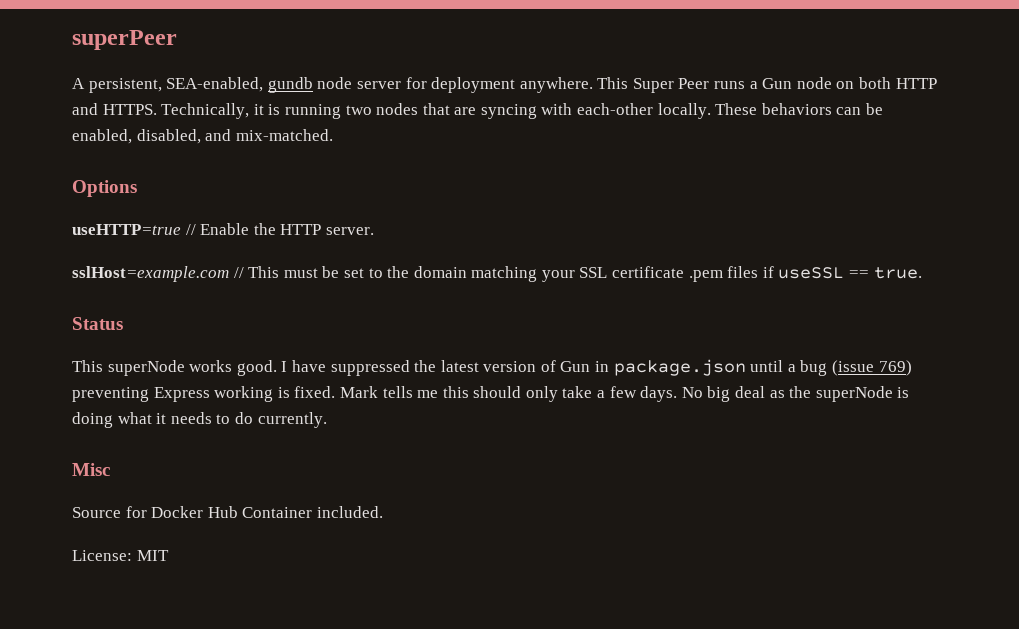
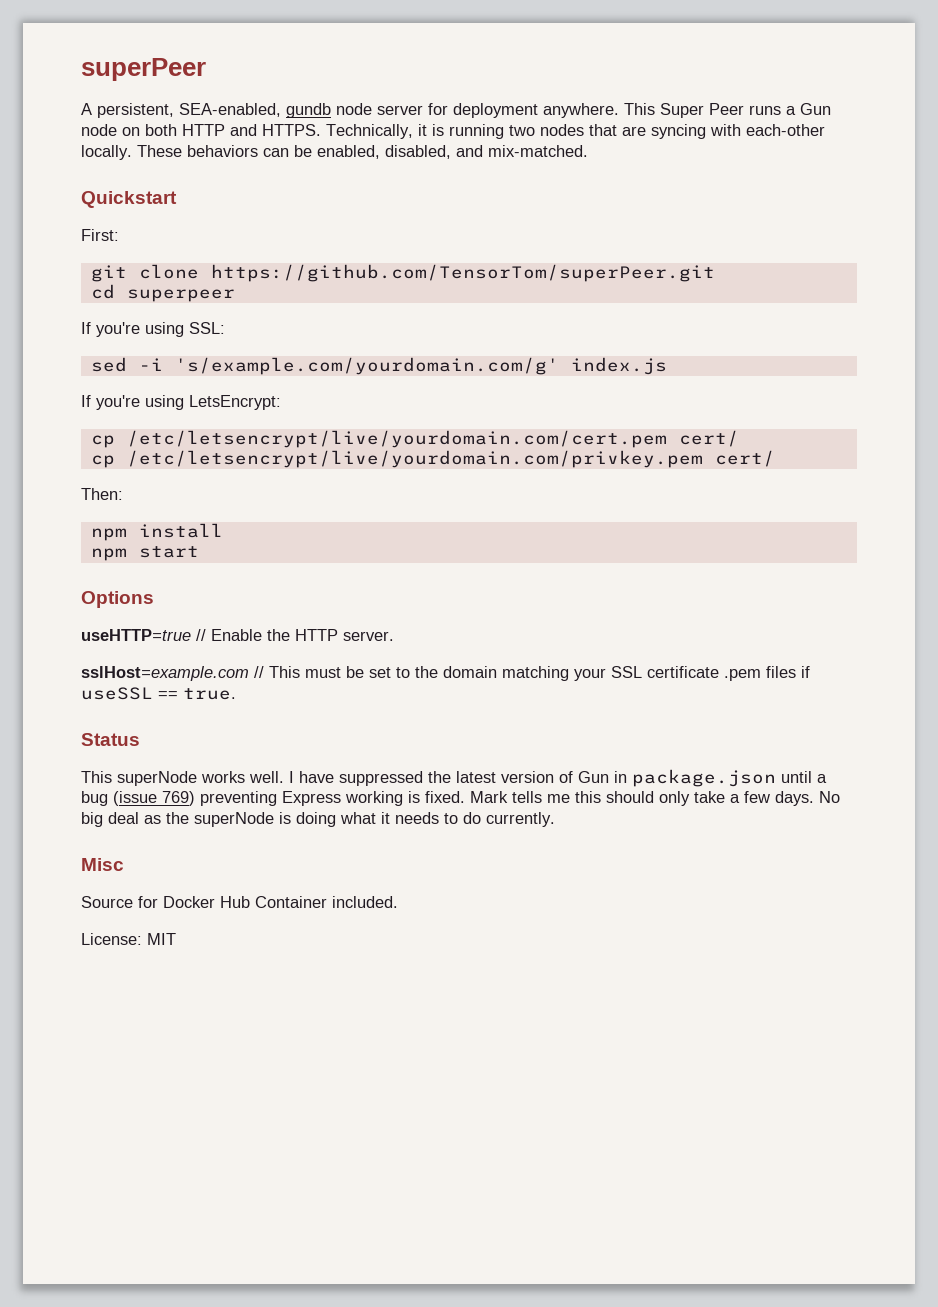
(333, 135) none -> [81,191,177,208] [81,229,119,241] [90,264,715,282] [90,284,235,302] [81,322,225,337] [90,357,667,375] [81,395,281,410] [90,430,739,448] [90,450,775,468] [81,488,123,500] [90,523,223,541] [90,546,199,561] // Quickstart // First: // git clone https://github.com/TensorTom/superPeer.git // cd superpeer // If you're using SSL: // sed -i 's/example.com/yourdomain.com/g' index.js // If you're using LetsEncrypt: // cp /etc/letsencrypt/live/yourdomain.com/cert.pem cert/ // cp /etc/letsencrypt/live/yourdomain.com/privkey.pem cert/ // Then: // npm install // npm start
[236,360,277,376] good. -> [249,771,284,783] well.

